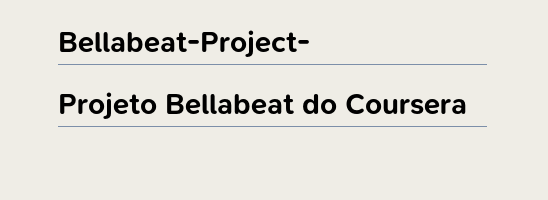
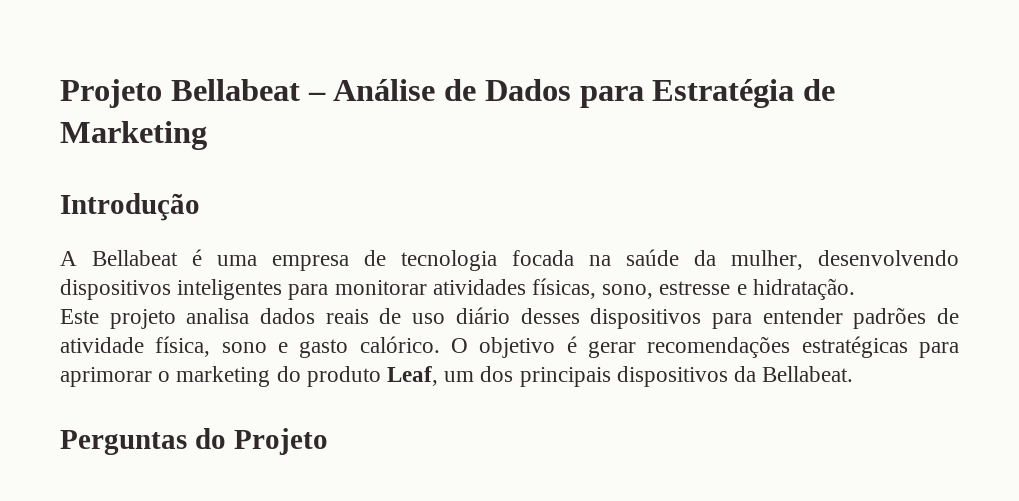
[58,30,310,58] Bellabeat-Project- // -> (60, 93) none
[302,93,467,115] do Coursera -> [307,79,836,108] [60,121,207,150] [60,193,200,221] [60,249,959,271] [60,278,855,300] [60,307,960,329] [60,336,960,358] [60,366,854,387] [60,428,328,455] – Análise de Dados para Estratégia de Marketing // Introdução // A Bellabeat é uma empresa de tecnologia focada na saúde da mulher, desenvolvendo dispositivos inteligentes para monitorar atividades físicas, sono, estresse e hidratação. // Este projeto analisa dados reais de uso diário desses dispositivos para entender padrões de atividade física, sono e gasto calórico. O objetivo é gerar recomendações estratégicas para aprimorar o marketing do produto Leaf, um dos principais dispositivos da Bellabeat. // Perguntas do Projeto

